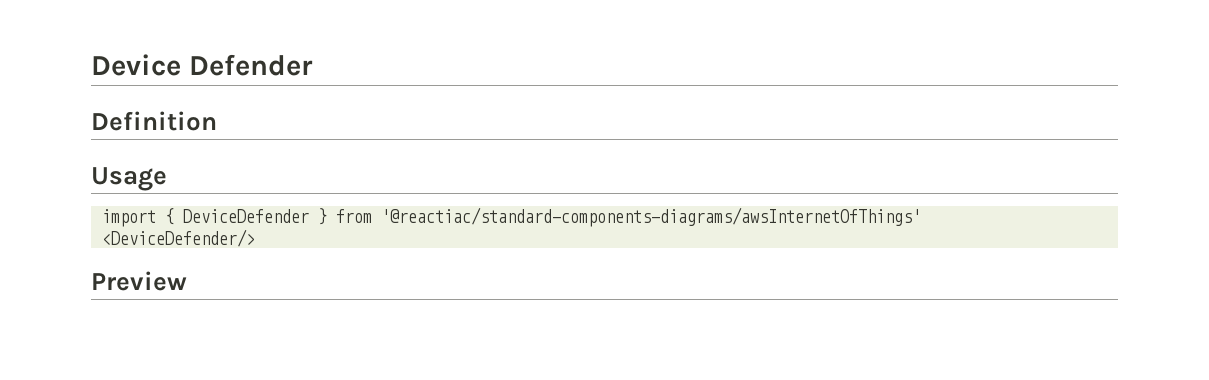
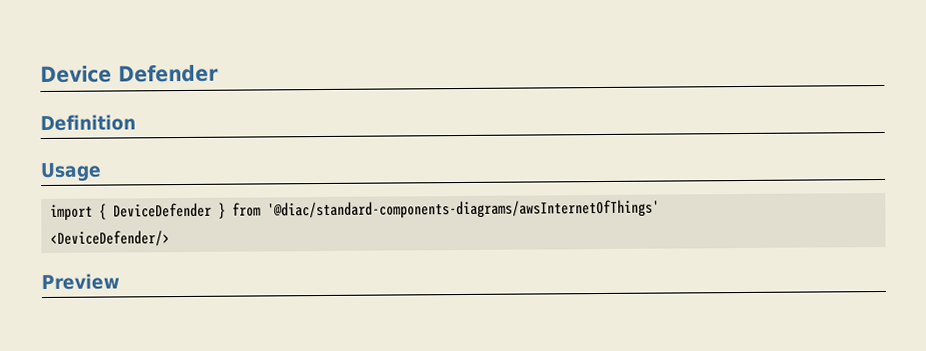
[380,207,921,227] '@reactiac/standard-components-diagrams/awsInternetOfThings' -> [267,199,661,220] '@diac/standard-components-diagrams/awsInternetOfThings'

